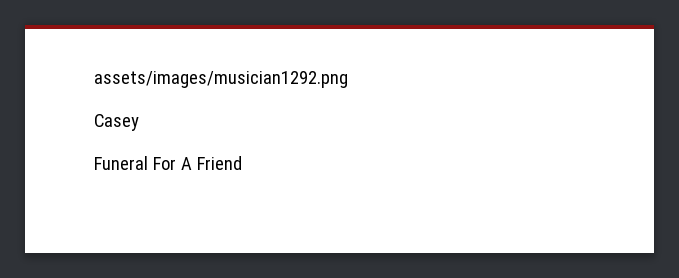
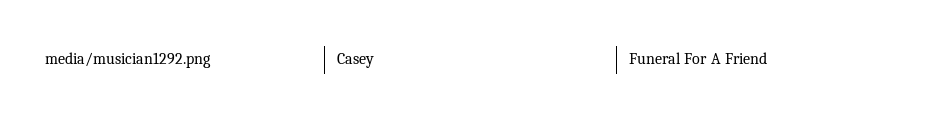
[94,71,348,88] assets/images/musician1292.png -> [45,52,211,68] media/musician1292.png

